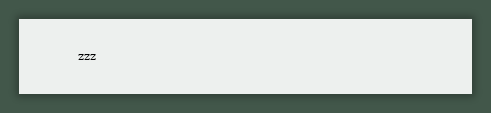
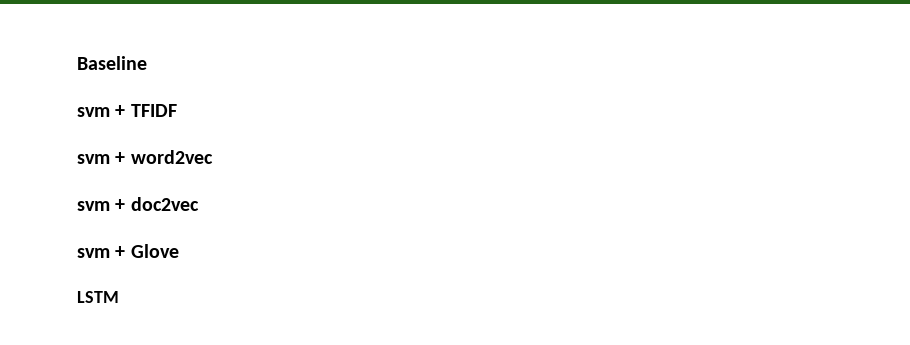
[78,54,96,60] zzz -> [77,56,147,70] [77,104,177,117] [77,150,213,164] [77,197,199,211] [77,244,179,258] [77,291,119,303] Baseline // svm + TFIDF // svm + word2vec // svm + doc2vec // svm + Glove // LSTM

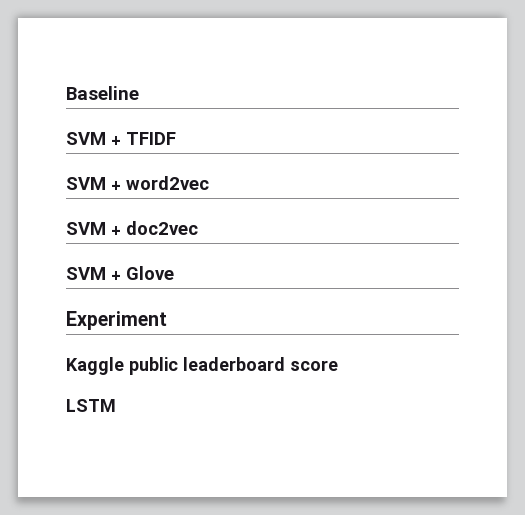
[77,107,110,117] svm -> [66,132,106,145] SVM
[77,154,110,164] svm -> [66,177,106,190] SVM
[77,201,110,211] svm -> [66,222,106,235] SVM
[77,248,110,258] svm -> [66,267,106,280] SVM
(179, 251) none -> [66,311,167,330] [66,357,338,375] // Experiment // Kaggle public leaderboard score

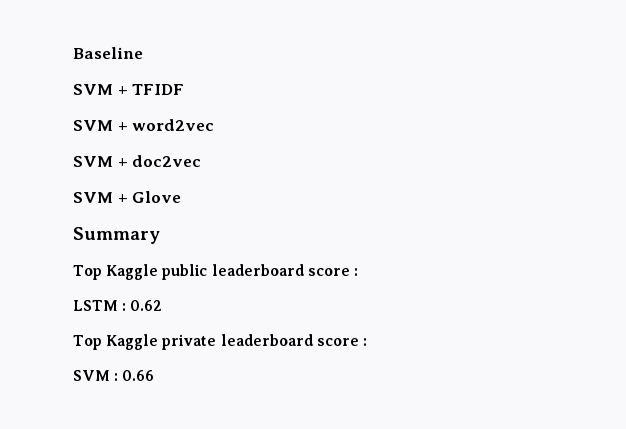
[66,311,167,330] Experiment // -> [73,227,160,244] [73,265,102,280] Summary // Top
(338, 365) none -> [353,268,358,276] :
(116, 405) none -> [122,300,163,311] [73,334,367,350] [73,370,155,381] : 0.62 // Top Kaggle private leaderboard score : // SVM : 0.66

